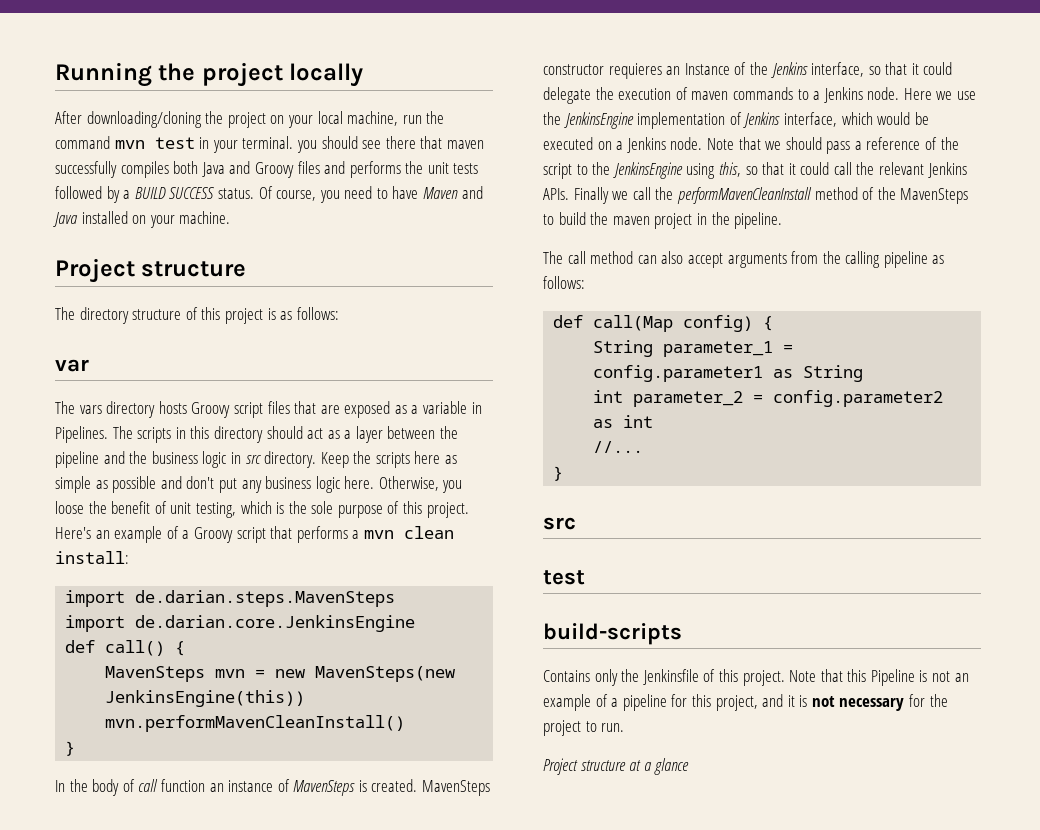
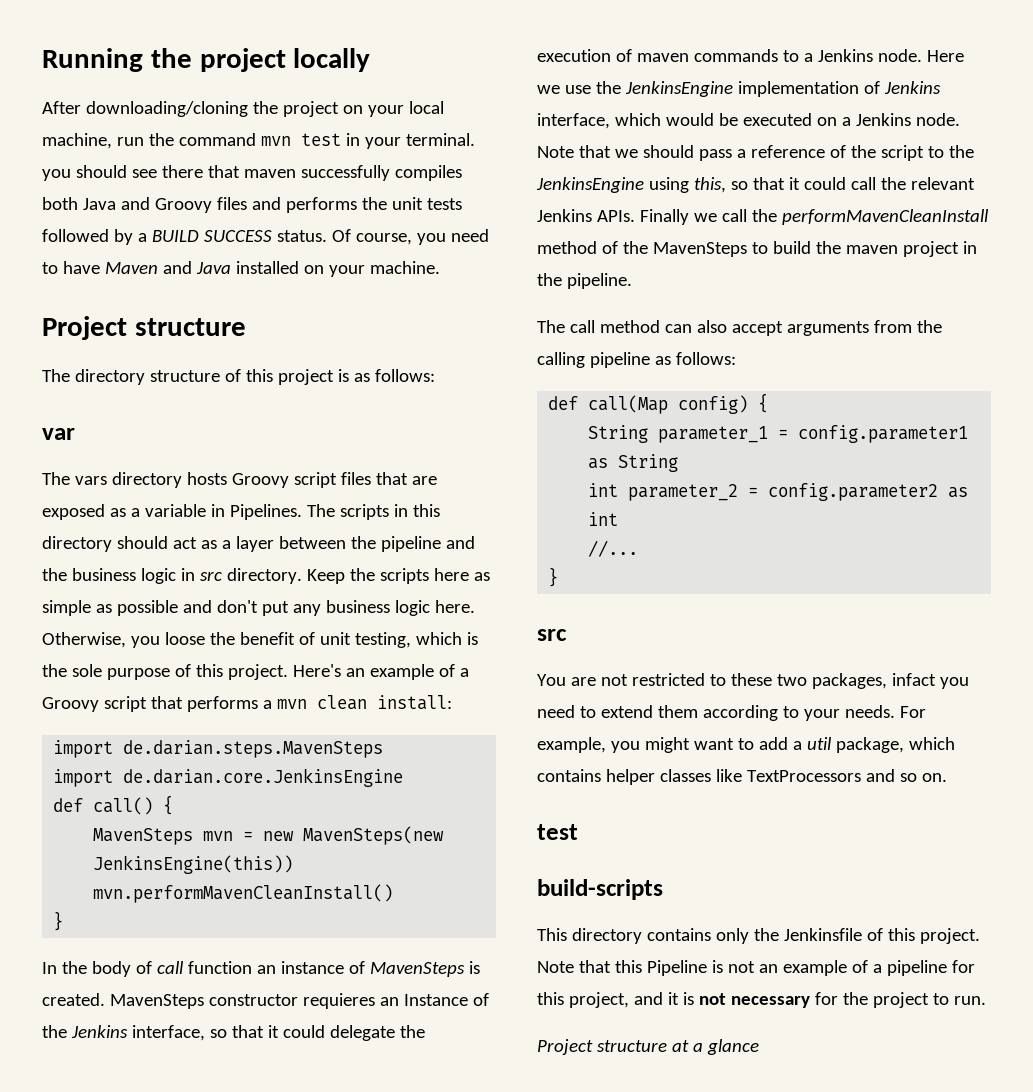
(576, 523) none -> [537,673,969,689] [537,705,926,721] [537,737,955,753] [537,769,947,785] // You are not restricted to these two packages, infact you need to extend them according to your needs. For example, you might want to add a util package, which contains helper classes like TextProcessors and so on.
[543,670,590,682] Contains -> [537,928,711,944] This directory contains

